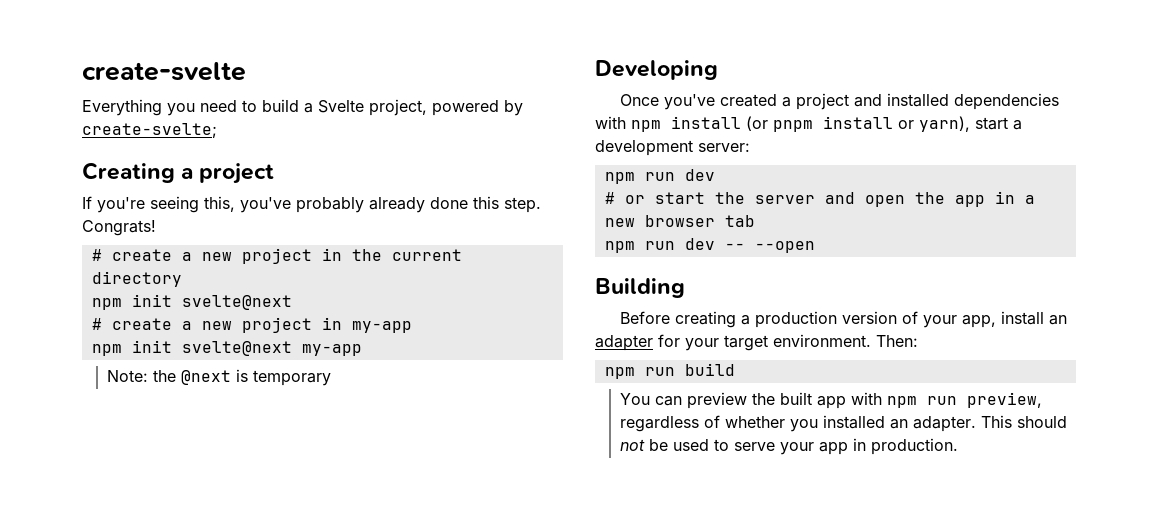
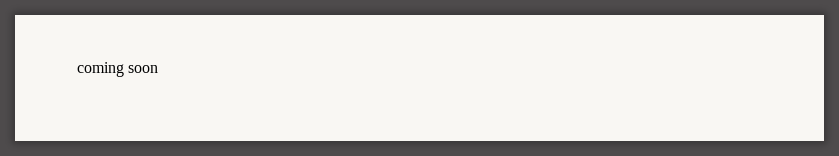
[82,62,246,81] [82,99,523,116] [82,123,217,138] [82,162,275,184] [82,196,541,213] [82,220,156,236] [91,248,462,264] [91,271,182,287] [91,294,292,310] [91,317,412,333] [91,340,362,356] [106,369,331,386] [595,60,718,80] [619,93,1059,110] [595,116,1022,132] [595,140,750,156] [604,169,715,184] [604,191,1035,207] [604,215,755,227] [604,238,815,253] [595,278,685,298] [619,311,1067,328] [595,334,918,351] [604,363,735,379] [619,392,1042,409] [619,415,1067,432] [619,438,958,455] create-svelte // Everything you need to build a Svelte project, powered by create-svelte; // Creating a project // If you're seeing this, you've probably already done this step. Congrats! // # create a new project in the current directory // npm init svelte@next // # create a new project in my-app // npm init svelte@next my-app // Note: the @next is temporary // Developing // Once you've created a project and installed dependencies with npm install (or pnpm install or yarn), start a development server: // npm run dev // # or start the server and open the app in a new browser tab // npm run dev -- --open // Building // Before creating a production version of your app, install an adapter for your target environment. Then: // npm run build // You can preview the built app with npm run preview, regardless of whether you installed an adapter. This should not be used to serve your app in production. -> [77,62,159,77] coming soon

